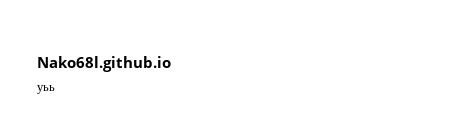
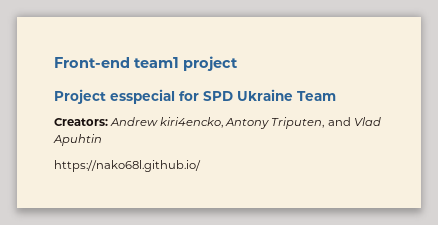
[37,56,171,72] [37,85,55,94] Nako68l.github.io // уьь -> [54,56,238,71] [54,89,336,104] [54,117,381,129] [53,134,102,146] [54,160,201,172] Front-end team1 project // Project esspecial for SPD Ukraine Team // Creators: Andrew kiri4encko, Antony Triputen, and Vlad Apuhtin // https://nako68l.github.io/

